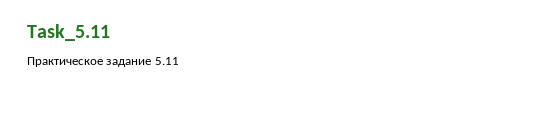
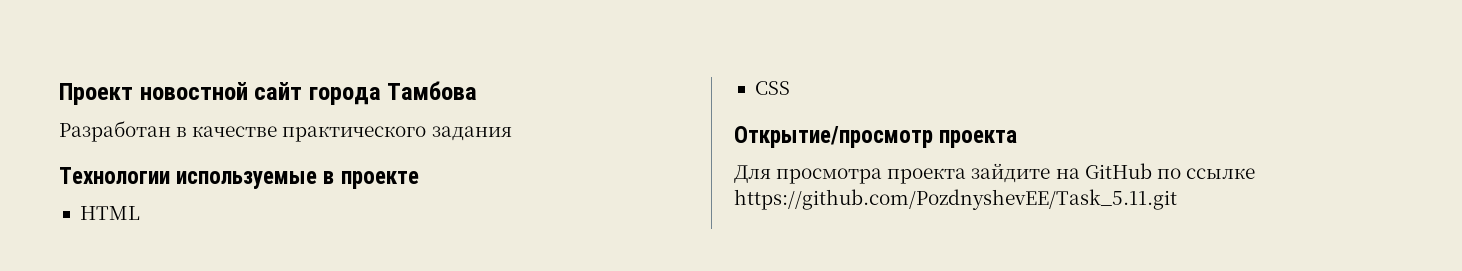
[27,24,110,41] [27,57,179,67] Task_5.11 // Практическое задание 5.11 -> [59,81,478,105] [59,120,512,142] [59,167,419,189] [79,206,140,220] [754,81,790,95] [734,126,1018,148] [734,163,1255,184] [734,189,1177,210] Проект новостной сайт города Тамбова // Разработан в качестве практического задания // Технологии используемые в проекте // HTML // CSS // Открытие/просмотр проекта // Для просмотра проекта зайдите на GitHub по ссылке https://github.com/PozdnyshevEE/Task_5.11.git

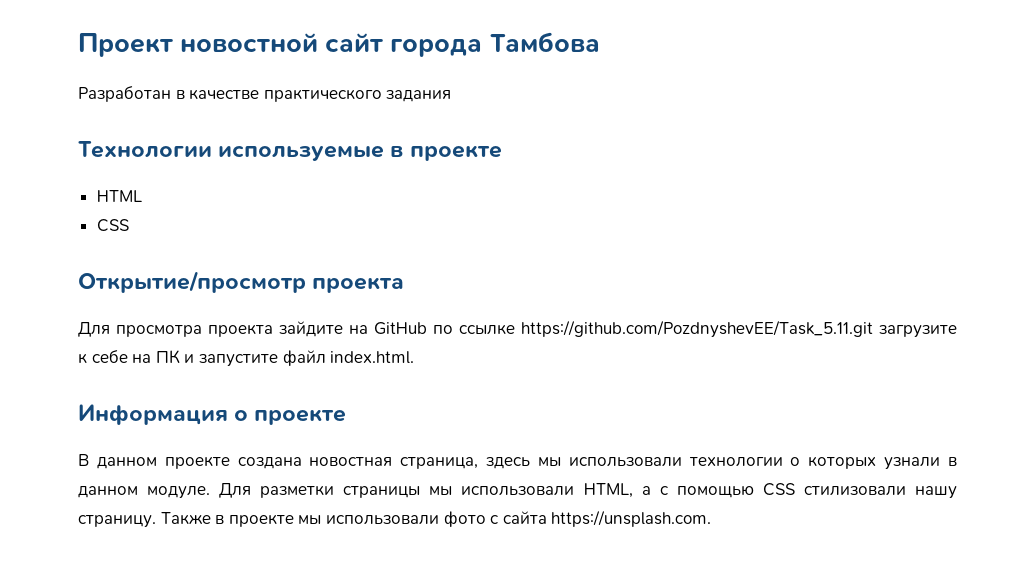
(1177, 199) none -> [879,325,957,338] [78,350,415,367] [78,404,347,425] [78,454,957,470] [78,483,958,499] [78,510,712,528] загрузите к себе на ПК и запустите файл index.html. // Информация о проекте // В данном проекте создана новостная страница, здесь мы использовали технологии о которых узнали в данном модуле. Для разметки страницы мы использовали HTML, а с помощью CSS стилизовали нашу страницу. Также в проекте мы использовали фото с сайта https://unsplash.com.

